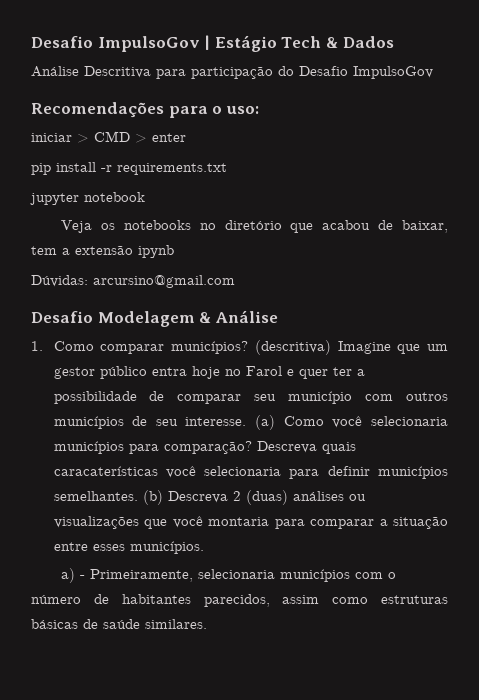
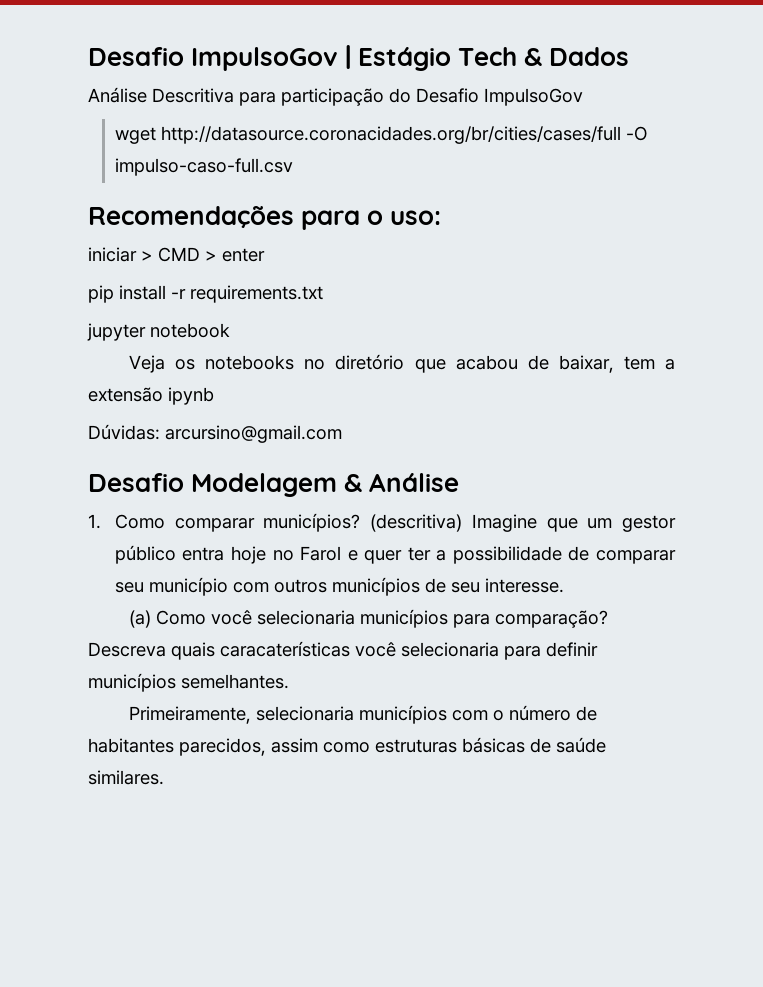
(433, 72) none -> [114,126,647,144] [114,158,293,176] // wget http://datasource.coronacidades.org/br/cities/cases/full -O impulso-caso-full.csv
(247, 421) none -> (564, 585) //
[142,490,366,505] [53,516,449,529] [53,541,204,554] [61,568,86,583] (b) Descreva 2 (duas) análises ou visualizações que você montaria para comparar a situação entre esses municípios. // a) - -> (289, 681) //

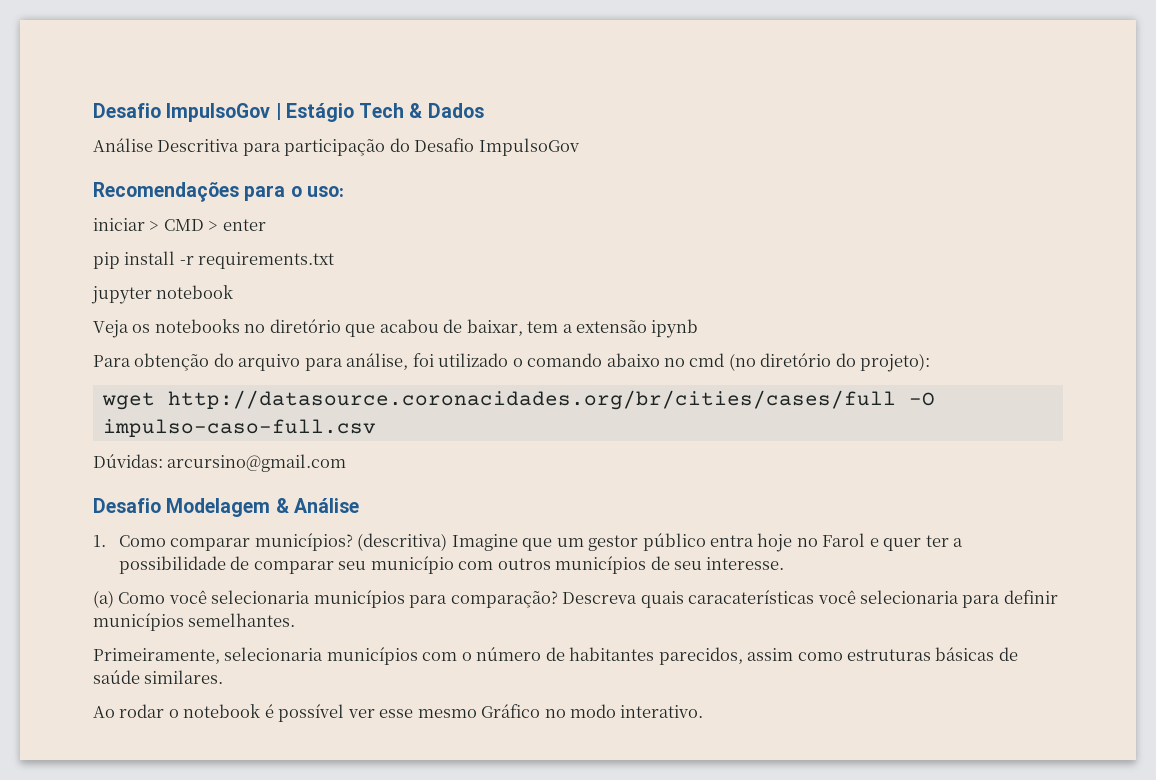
[114,126,647,144] [114,158,293,176] // wget http://datasource.coronacidades.org/br/cities/cases/full -O impulso-caso-full.csv -> (579, 147) none
(214, 396) none -> [93,353,931,372] [101,390,935,410] [102,419,376,437] // Para obtenção do arquivo para análise, foi utilizado o comando abaixo no cmd (no diretório do projeto): // wget http://datasource.coronacidades.org/br/cities/cases/full -O impulso-caso-full.csv
(164, 777) none -> [93,704,704,722] // Ao rodar o notebook é possível ver esse mesmo Gráfico no modo interativo.

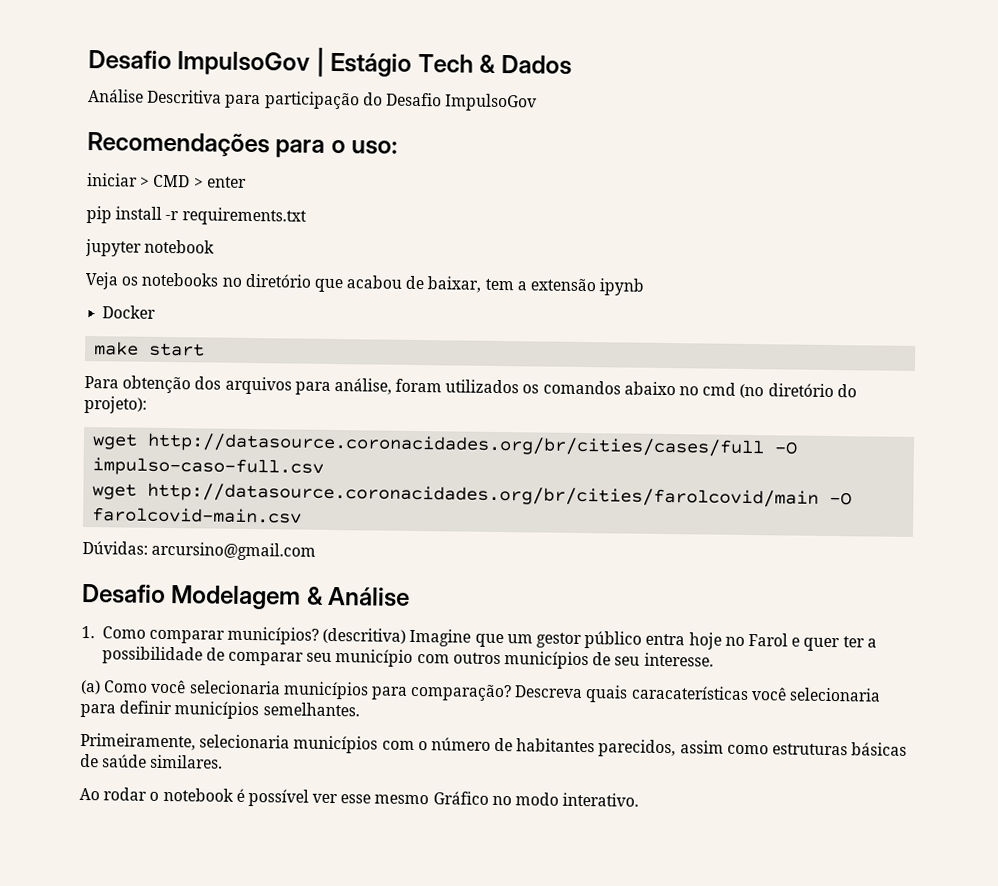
(699, 328) none -> [102,305,157,319] [94,341,206,357] // Docker // make start
[213,353,603,371] do arquivo para análise, foi utilizado o comando -> [194,376,621,395] dos arquivos para análise, foram utilizados os comandos
(376, 428) none -> [92,482,853,508] [92,507,303,524] // wget http://datasource.coronacidades.org/br/cities/farolcovid/main -O farolcovid-main.csv

